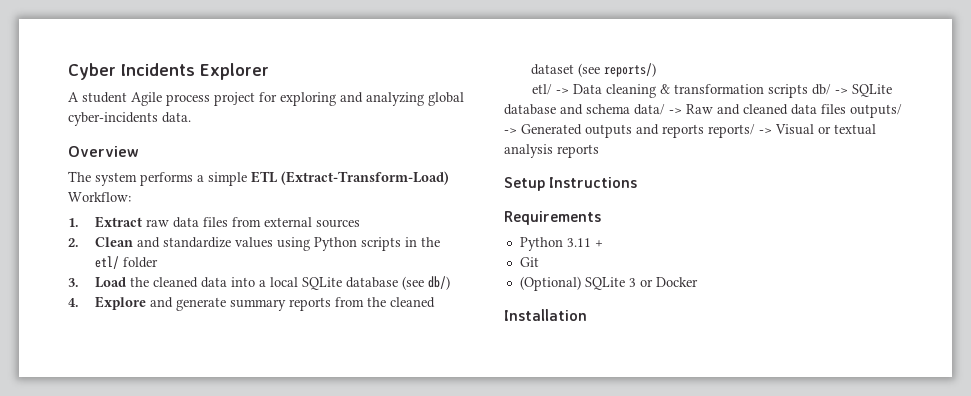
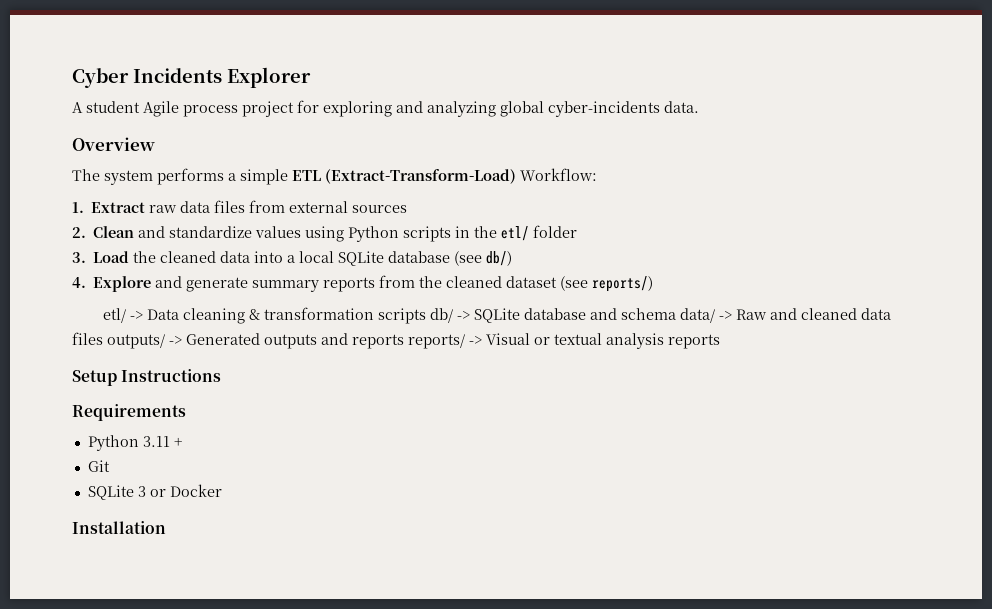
[519,276,581,291] (Optional) -> (110, 466) none

